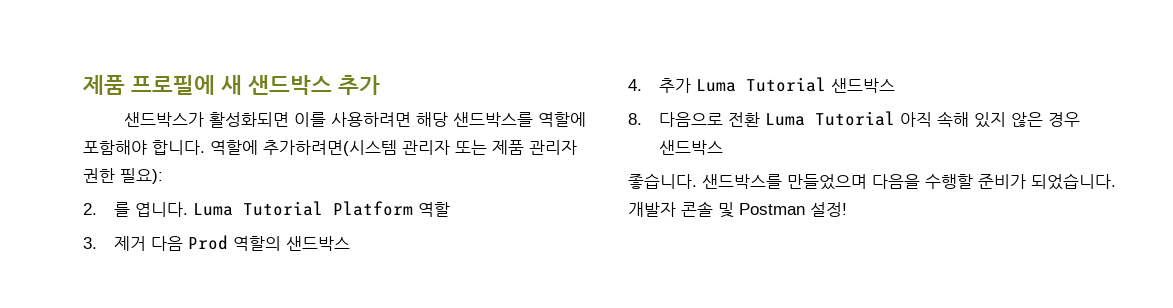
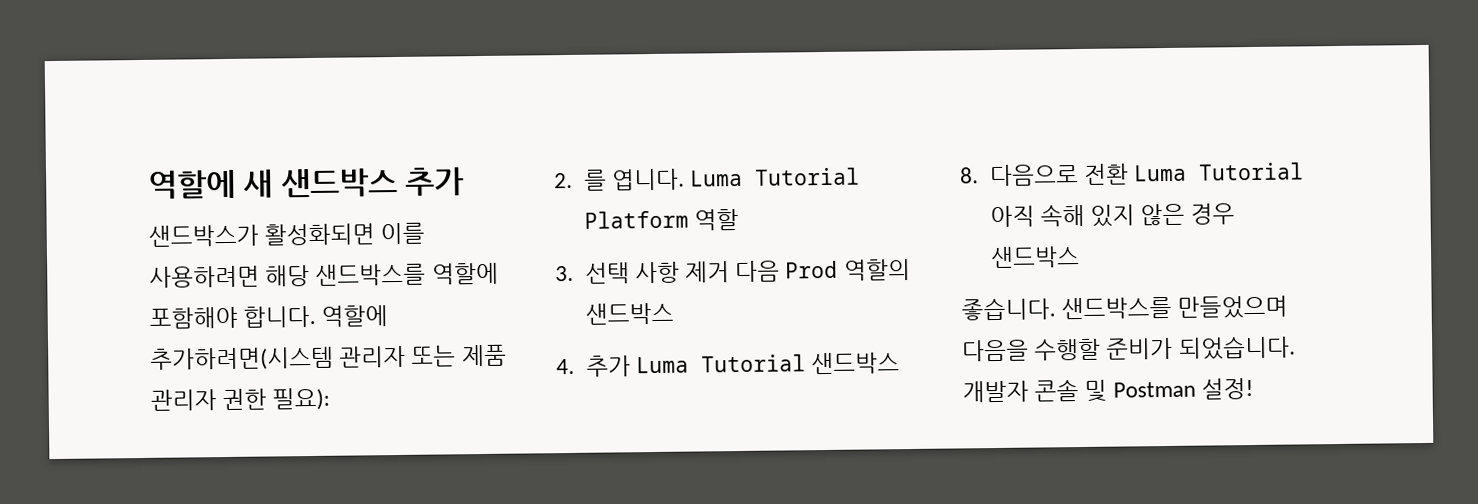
[83,75,215,95] 제품 프로필에 -> [148,169,236,199] 역할에
(97, 243) none -> [584,261,680,284] 선택 사항

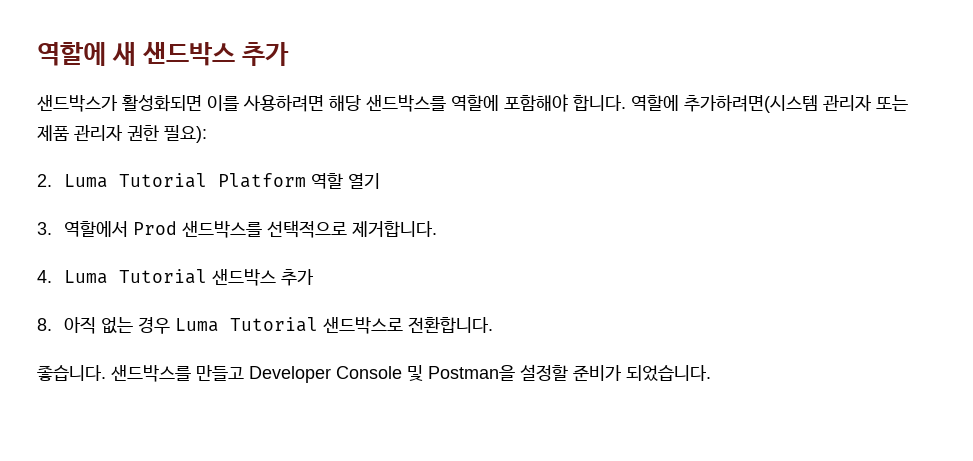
[583,168,685,191] 를 엽니다. -> (52, 180) none
(739, 220) none -> [348,173,381,189] 열기
[584,258,911,284] [584,302,674,325] 선택 사항 제거 다음 Prod 역할의 샌드박스 -> [64,220,438,238] 역할에서 Prod 샌드박스를 선택적으로 제거합니다.
[585,355,631,377] 추가 -> (52, 276) none
(900, 363) none -> [281,269,315,286] 추가
[989,162,1304,187] [989,203,1236,228] [989,246,1080,269] [961,295,1289,321] [962,335,1296,362] [962,378,1253,403] 다음으로 전환 Luma Tutorial 아직 속해 있지 않은 경우 샌드박스 // 좋습니다. 샌드박스를 만들었으며 다음을 수행할 준비가 되었습니다. 개발자 콘솔 및 Postman 설정! -> [64,316,494,334] [37,364,711,383] 아직 없는 경우 Luma Tutorial 샌드박스로 전환합니다. // 좋습니다. 샌드박스를 만들고 Developer Console 및 Postman을 설정할 준비가 되었습니다.

